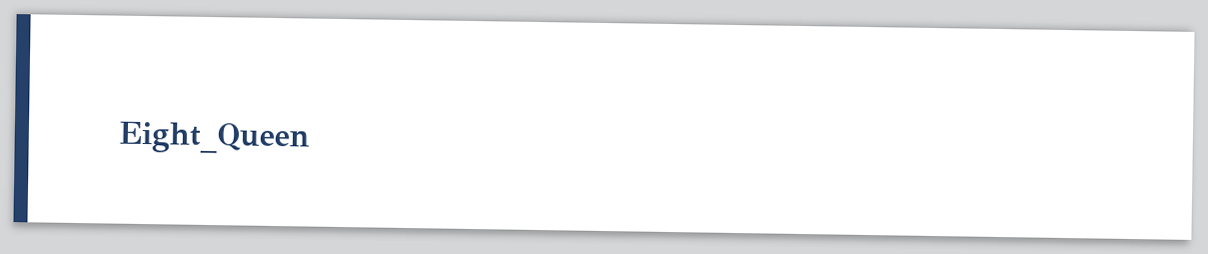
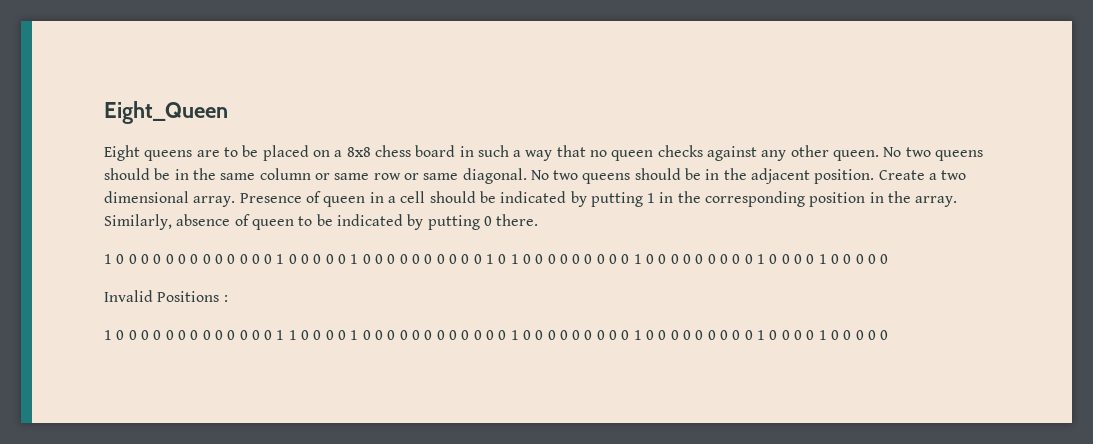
(311, 138) none -> [104,145,984,161] [104,168,967,184] [104,191,958,207] [104,214,539,230] [104,254,889,264] [104,290,228,302] [104,330,889,340] // Eight queens are to be placed on a 8x8 chess board in such a way that no queen checks against any other queen. No two queens should be in the same column or same row or same diagonal. No two queens should be in the adjacent position. Create a two dimensional array. Presence of queen in a cell should be indicated by putting 1 in the corresponding position in the array. Similarly, absence of queen to be indicated by putting 0 there. // 1 0 0 0 0 0 0 0 0 0 0 0 0 0 1 0 0 0 0 0 1 0 0 0 0 0 0 0 0 0 0 1 0 1 0 0 0 0 0 0 0 0 0 1 0 0 0 0 0 0 0 0 0 1 0 0 0 0 1 0 0 0 0 0 // Invalid Positions : // 1 0 0 0 0 0 0 0 0 0 0 0 0 0 1 1 0 0 0 0 1 0 0 0 0 0 0 0 0 0 0 0 0 1 0 0 0 0 0 0 0 0 0 1 0 0 0 0 0 0 0 0 0 1 0 0 0 0 1 0 0 0 0 0

